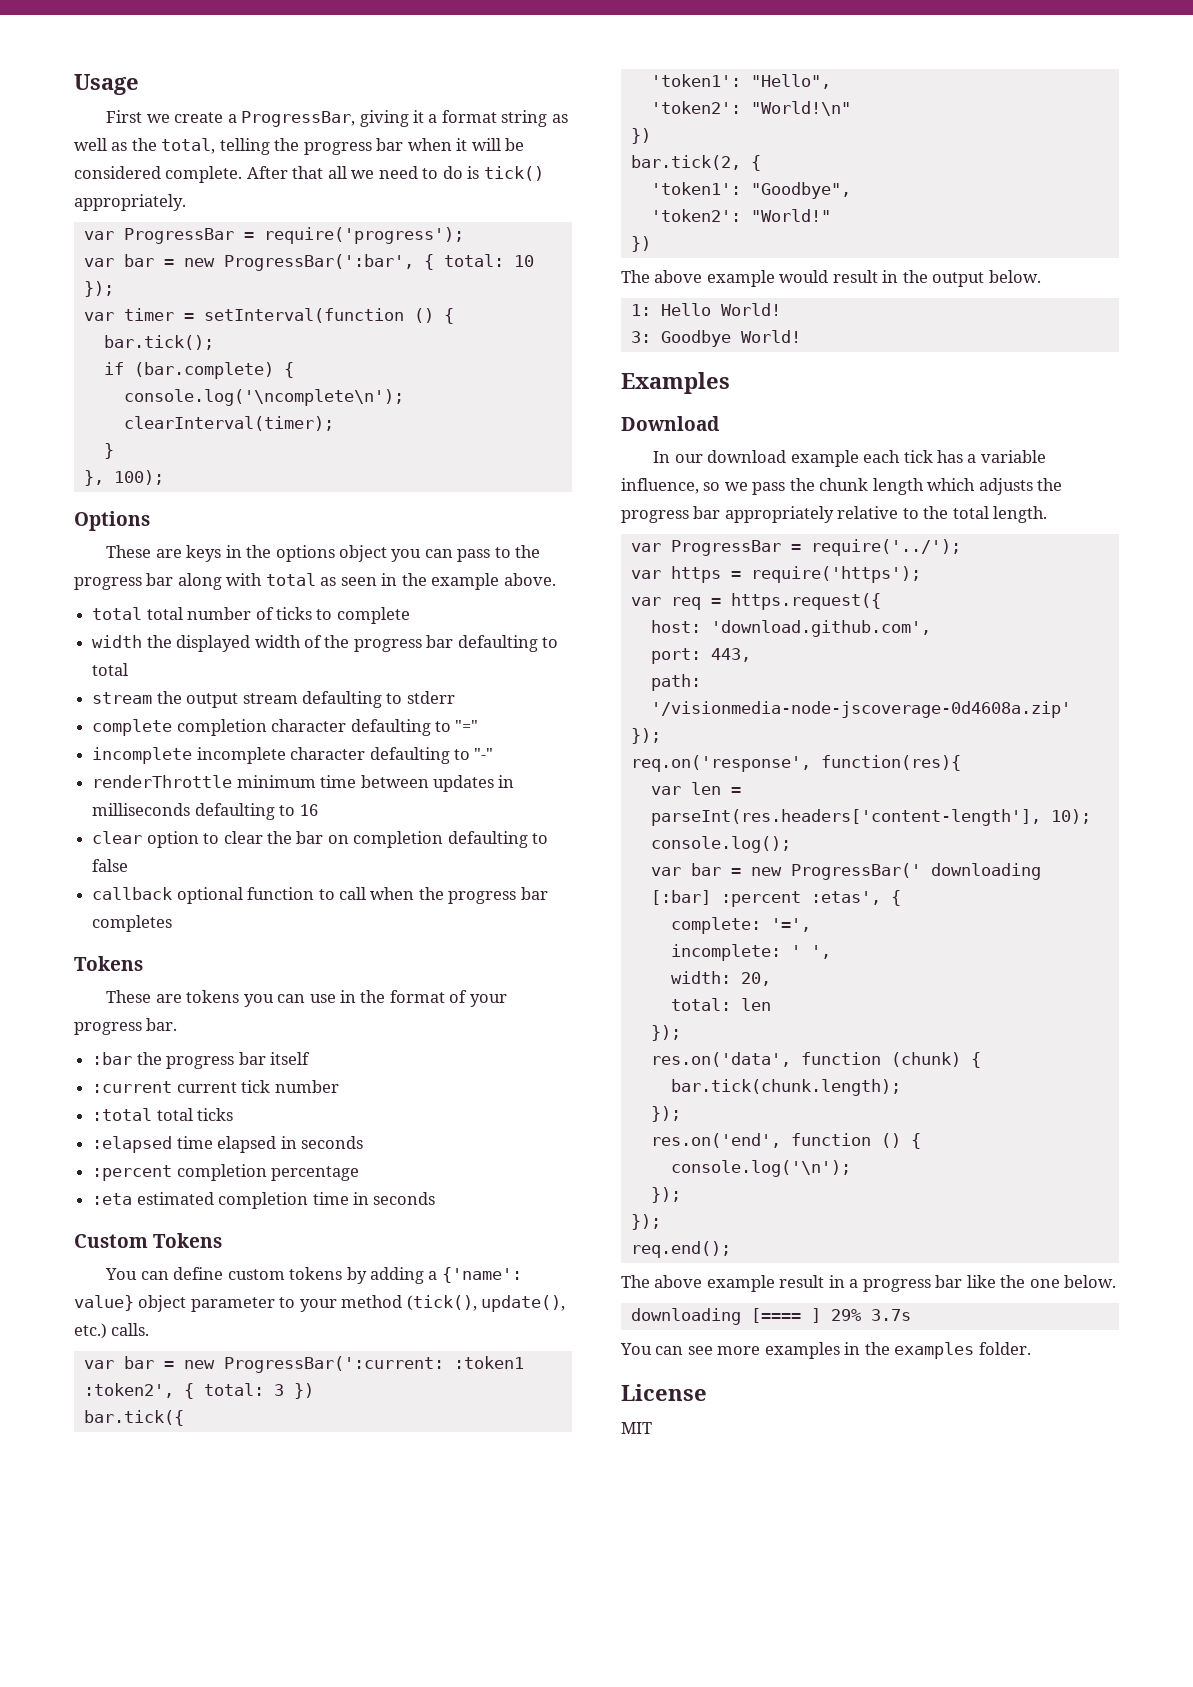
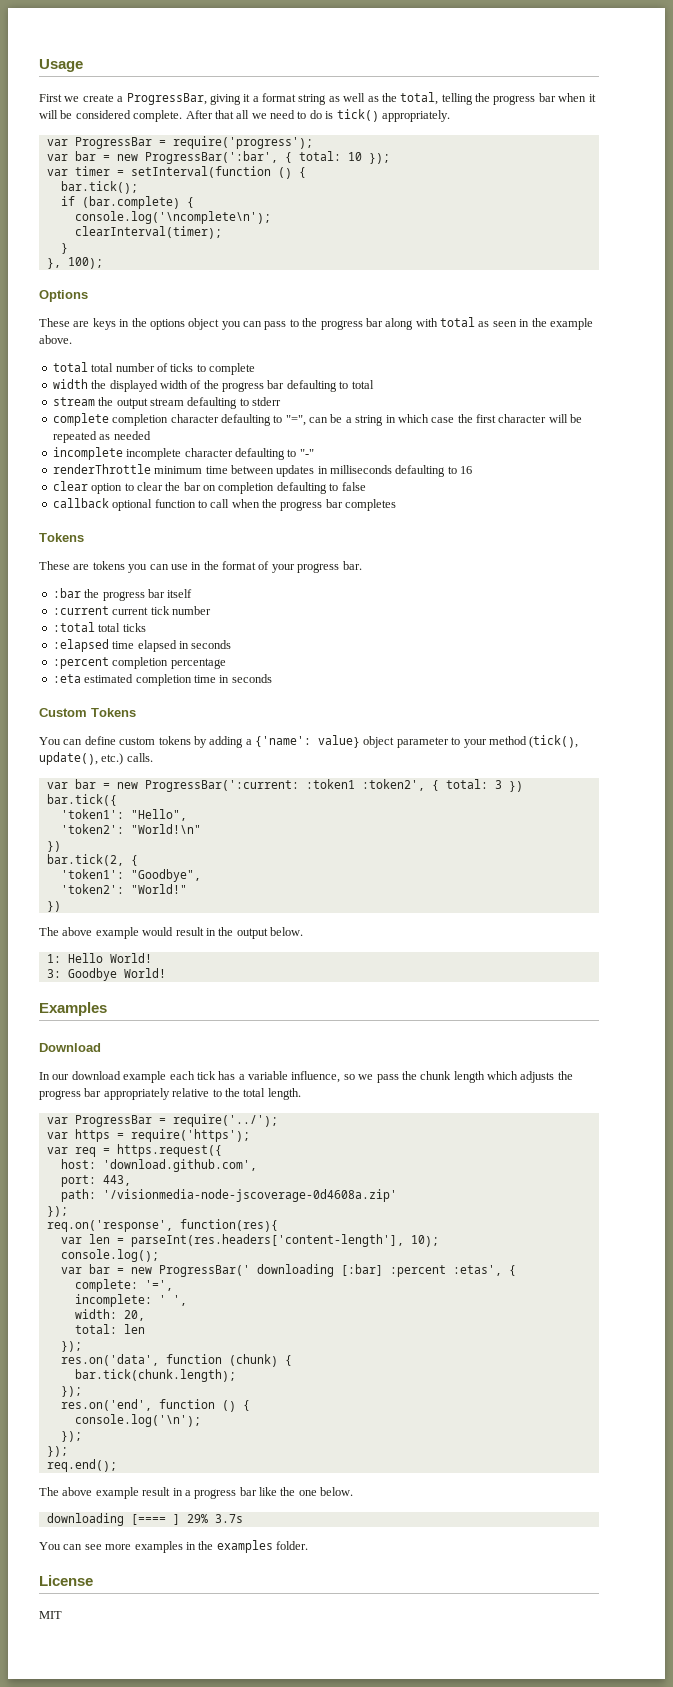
[455,720,479,732] "=" -> [285,414,583,426] [52,431,151,443] "=", can be a string in which case the first character will be repeated as needed

